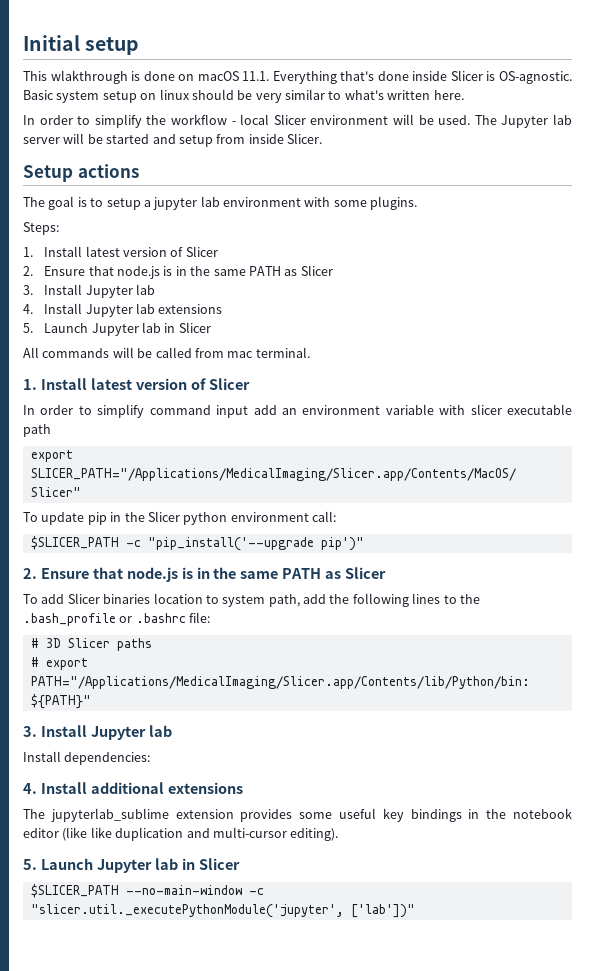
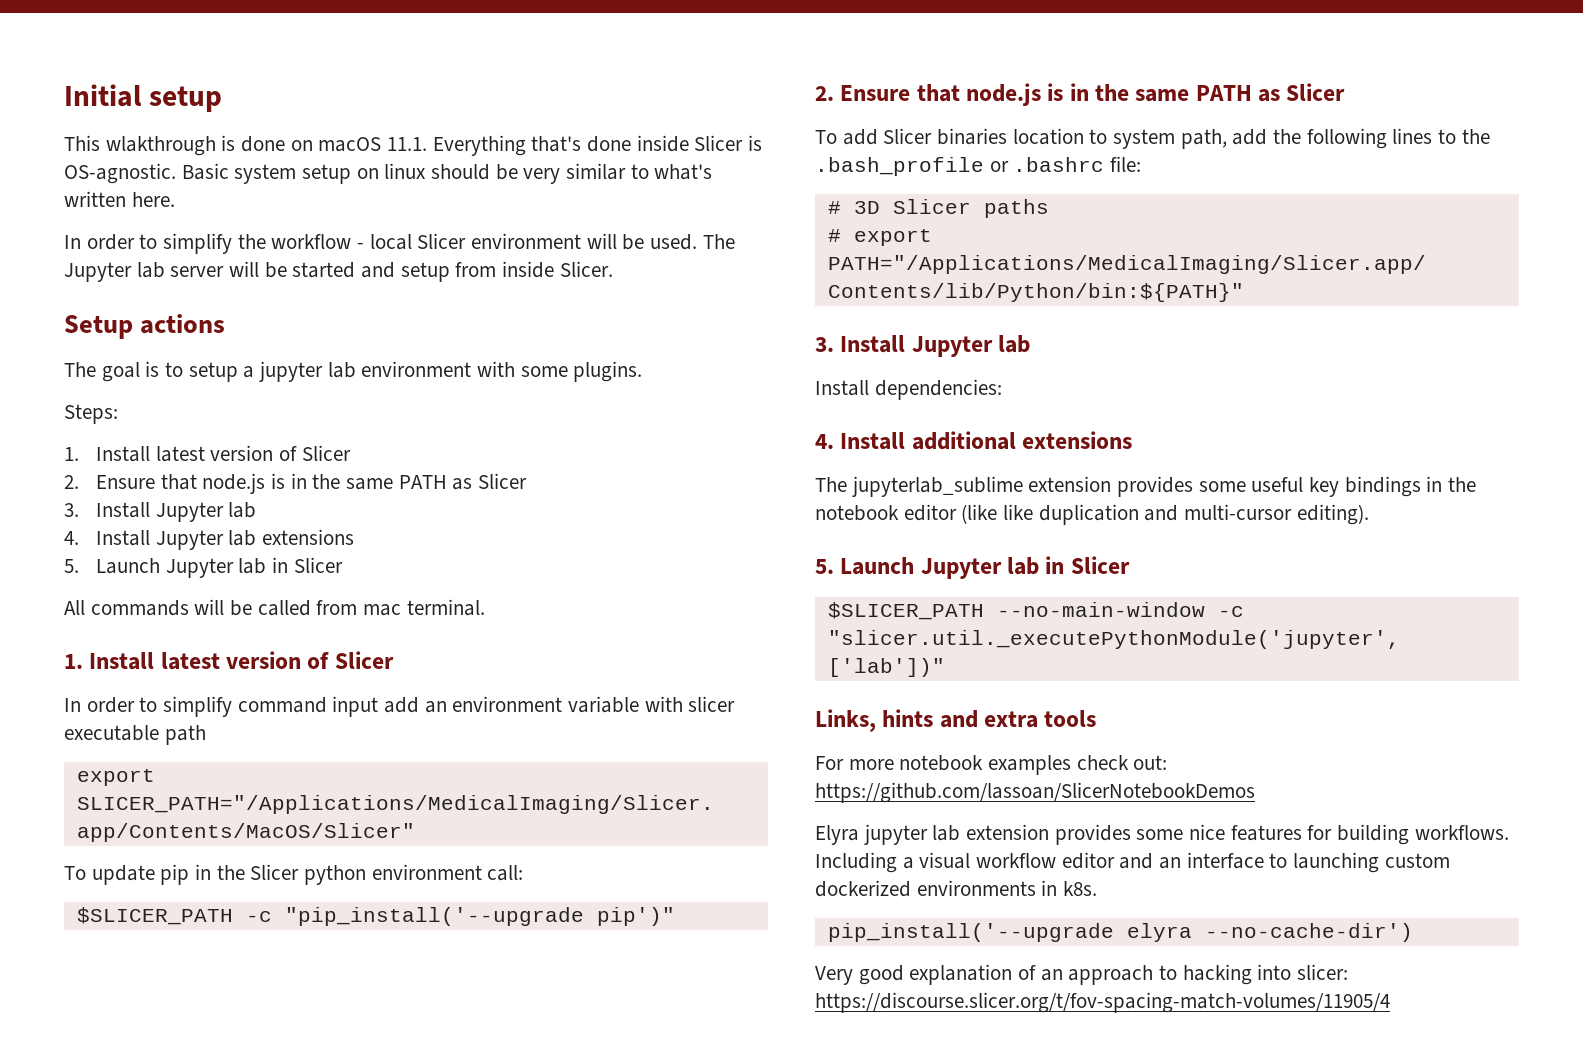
(415, 911) none -> [815,709,1097,732] [815,755,1168,775] [815,782,1255,803] [815,824,1509,845] [815,852,1450,873] [815,880,1098,897] [827,923,1413,942] [815,964,1349,985] [815,992,1390,1013] // Links, hints and extra tools // For more notebook examples check out: https://github.com/lassoan/SlicerNotebookDemos // Elyra jupyter lab extension provides some nice features for building workflows. Including a visual workflow editor and an interface to launching custom dockerized environments in k8s. // pip_install('--upgrade elyra --no-cache-dir') // Very good explanation of an approach to hacking into slicer: https://discourse.slicer.org/t/fov-spacing-match-volumes/11905/4

